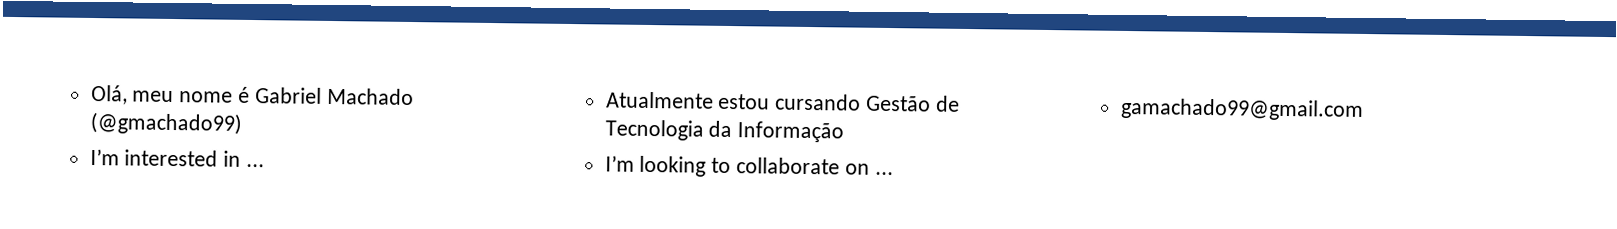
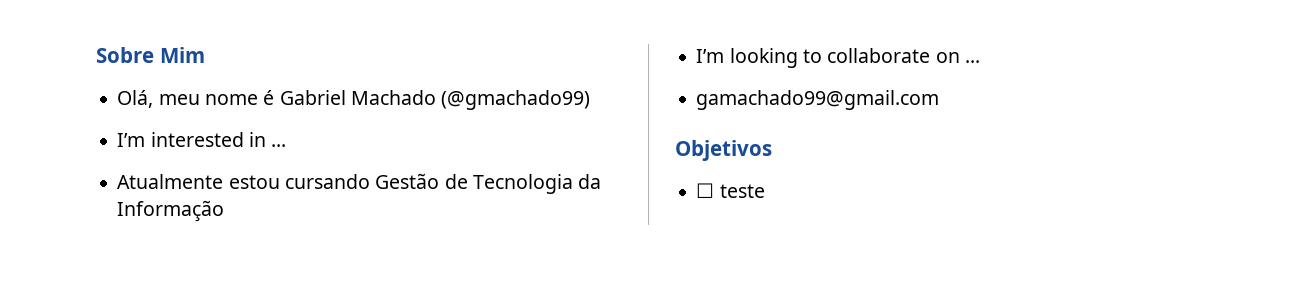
(90, 94) none -> [96,47,205,63] Sobre Mim //
(1364, 109) none -> [675,140,772,161] [696,183,765,198] // Objetivos // ☐ teste

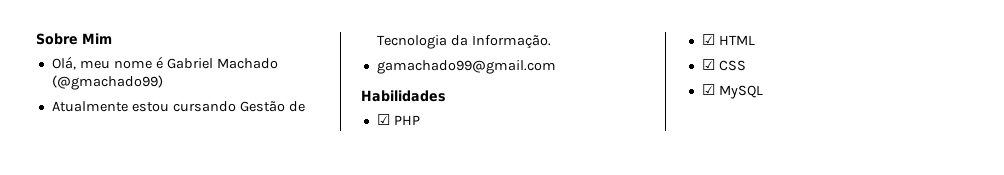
[117,132,287,147] // I’m interested in ... -> (163, 82) none
[117,200,225,222] [696,48,980,68] [696,90,940,110] [675,140,772,161] [696,183,765,198] Informação // I’m looking to collaborate on ... // gamachado99@gmail.com // Objetivos // ☐ teste -> [471,35,551,49] [376,60,556,74] [361,90,446,102] [376,114,420,125] [701,34,755,45] [701,59,746,71] [701,84,763,99] Informação. // gamachado99@gmail.com // Habilidades // ☑ PHP // ☑ HTML // ☑ CSS // ☑ MySQL

